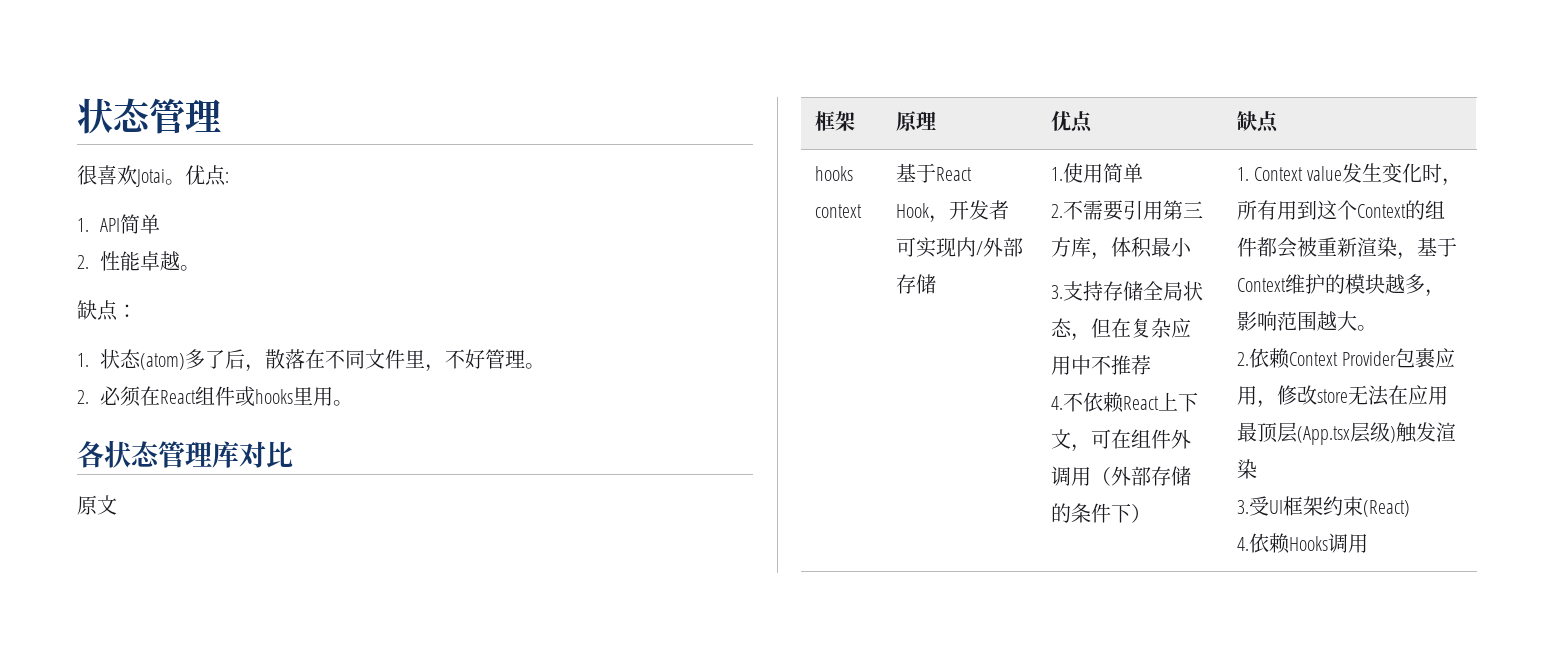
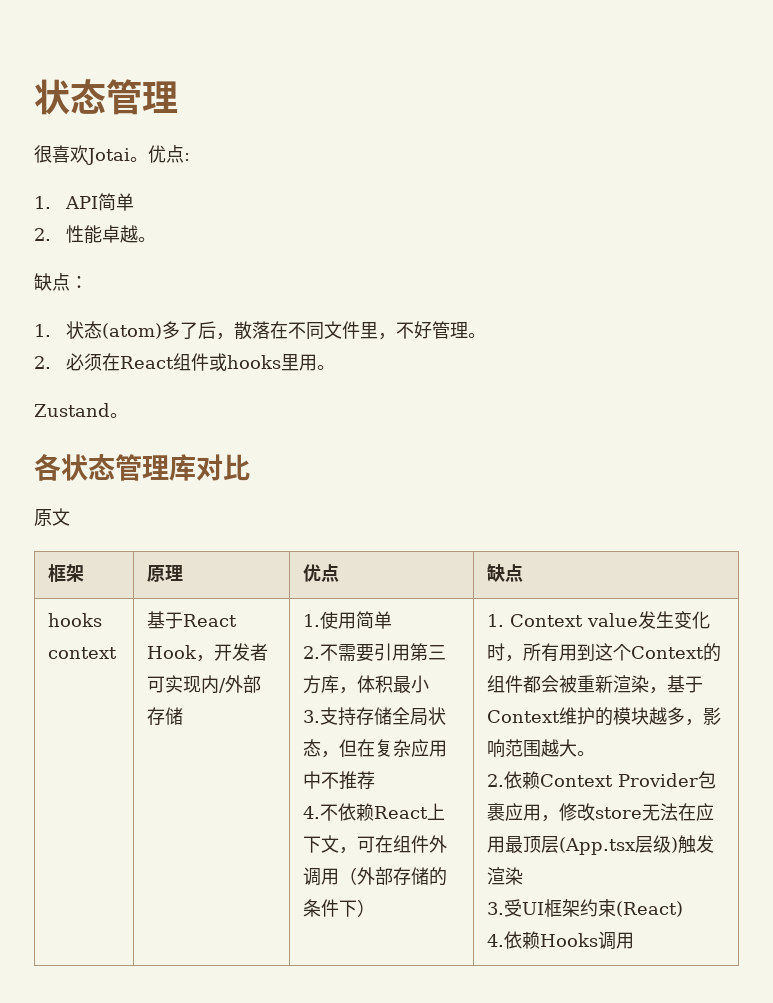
(354, 403) none -> [34,403,128,418] // Zustand。

